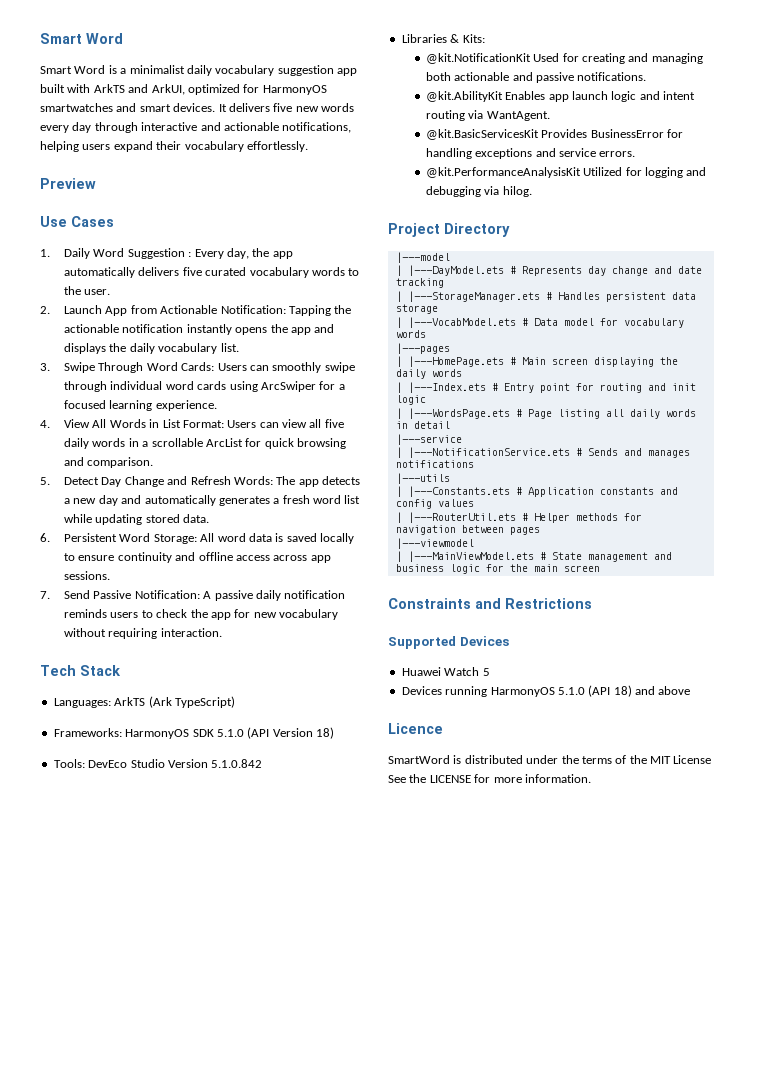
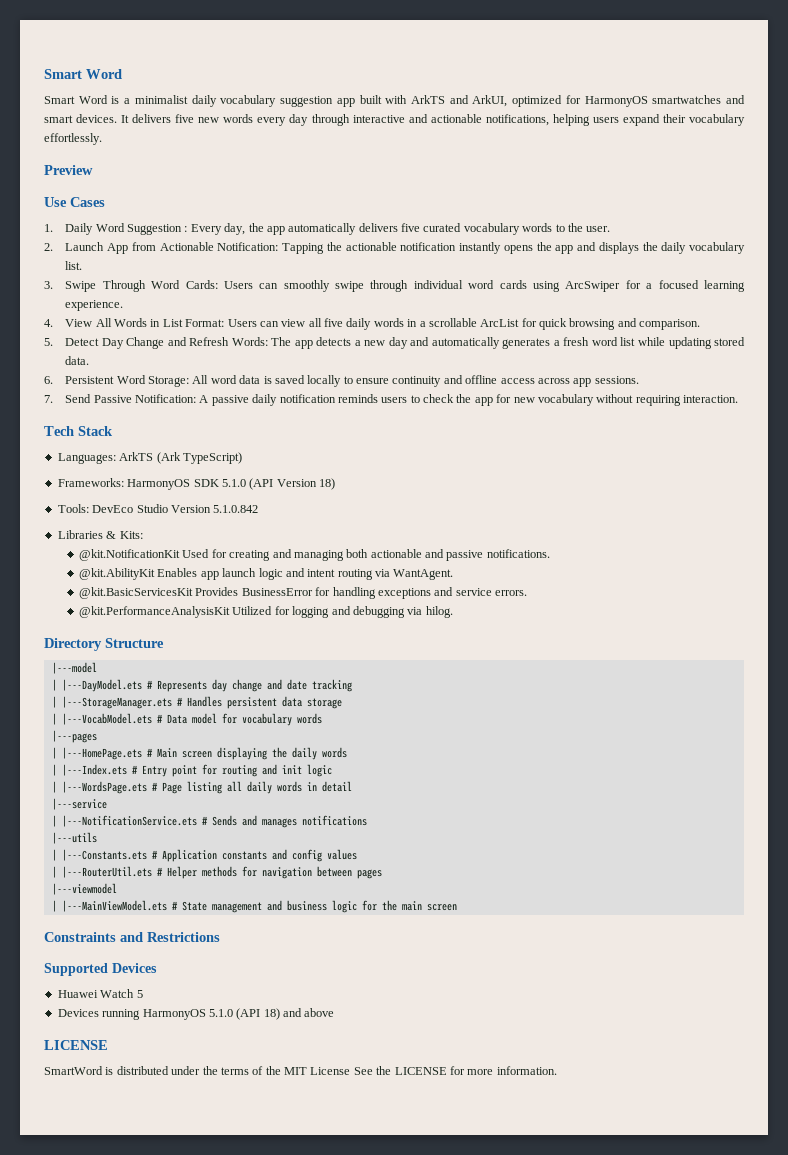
[388,223,440,237] Project -> (453, 612) none
(510, 230) none -> [105,638,164,648] Structure
[388,723,443,734] Licence -> [44,1040,108,1050] LICENSE

